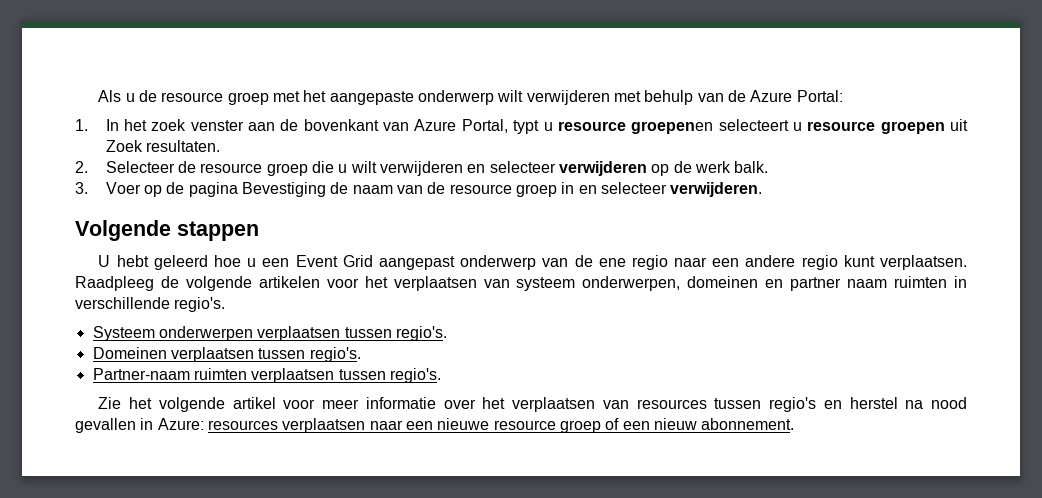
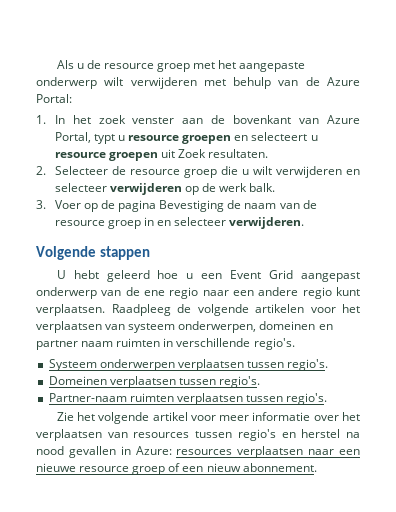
[631,121,714,134] groepenen -> [182,135,249,144] groepen en

